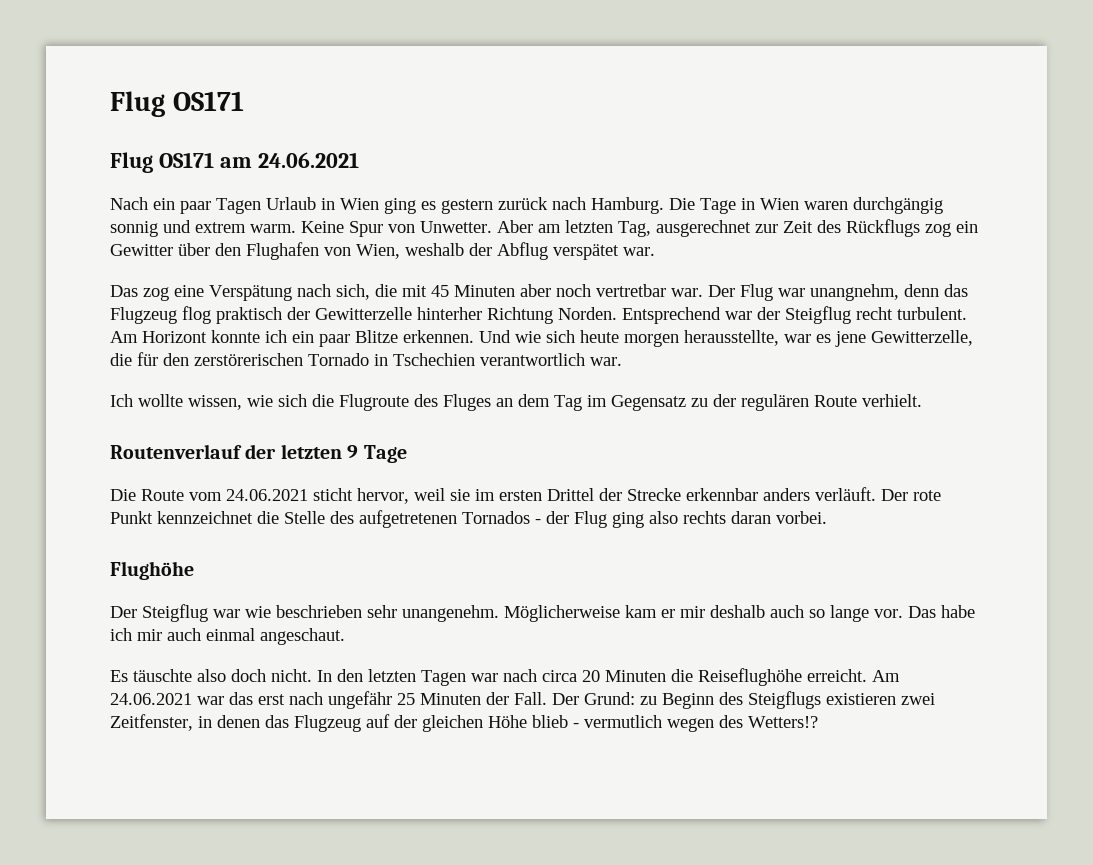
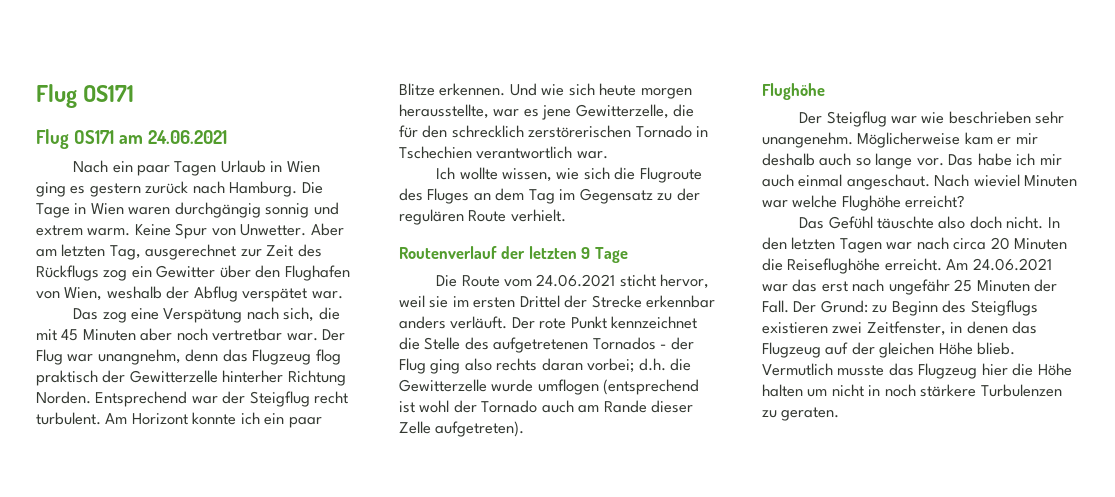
(189, 359) none -> [451,125,524,138] schrecklich
[776,511,827,524] vorbei. -> [587,358,692,373] [399,379,700,395] [399,400,694,413] [399,421,525,437] vorbei; d.h. die Gewitterzelle wurde umflogen (entsprechend ist wohl der Tornado auch am Rande dieser Zelle aufgetreten).
[110,670,128,682] // Es -> [934,174,1078,187] [762,195,966,211] [799,216,873,229] Nach wieviel Minuten war welche Flughöhe erreicht? // Das Gefühl
[532,715,818,732] blieb - vermutlich wegen des Wetters!? -> [977,342,1016,355] [762,363,1072,379] [762,384,1062,397] [762,407,840,421] blieb. Vermutlich musste das Flugzeug hier die Höhe halten um nicht in noch stärkere Turbulenzen zu geraten.

